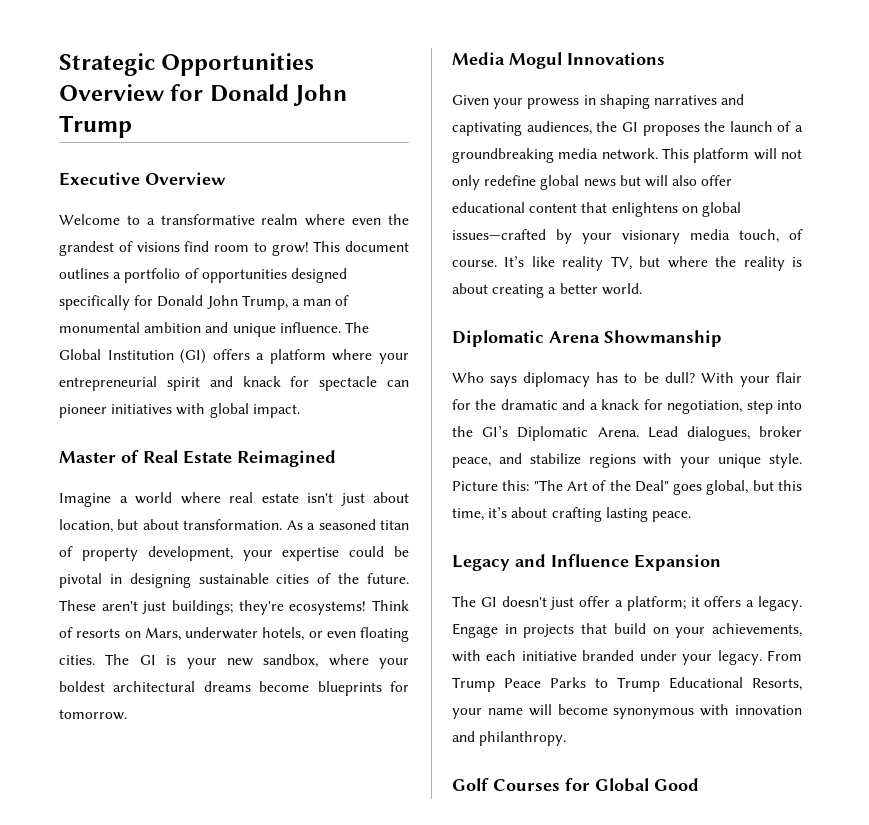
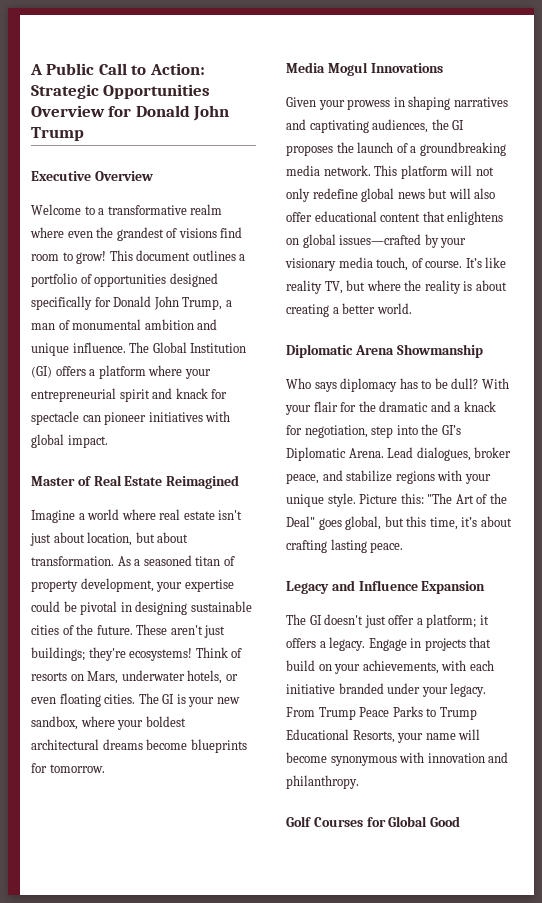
(59, 64) none -> [30,63,205,75] A Public Call to Action:

